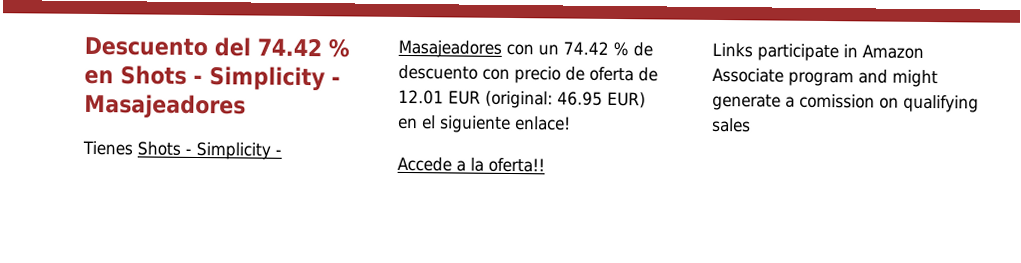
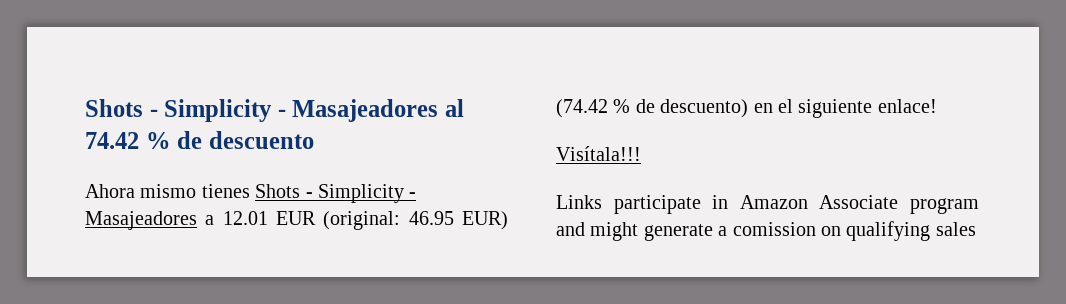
[84,36,350,58] [84,65,341,91] [84,93,246,119] [82,140,282,160] [398,39,653,58] [398,64,658,84] Descuento del 74.42 % en Shots - Simplicity - Masajeadores // Tienes Shots - Simplicity - Masajeadores con un 74.42 % de descuento con precio de oferta de -> [85,99,465,122] [85,131,314,149] [85,184,417,203] [85,211,215,230] Shots - Simplicity - Masajeadores al 74.42 % de descuento // Ahora mismo tienes Shots - Simplicity - Masajeadores a
(646, 100) none -> [556,99,749,118] (74.42 % de descuento)
[397,156,545,173] Accede a la oferta!! -> [556,146,641,161] Visítala!!!

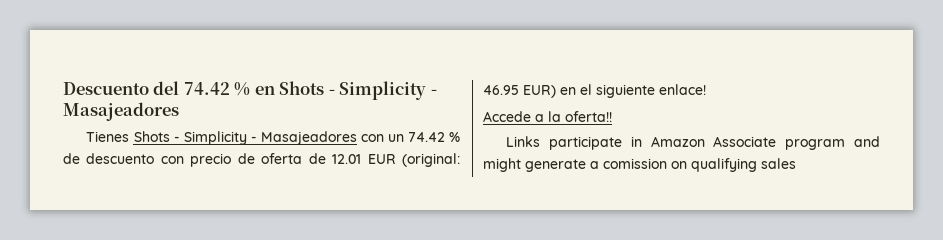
[85,99,465,122] [85,131,314,149] [85,184,417,203] [85,211,215,230] Shots - Simplicity - Masajeadores al 74.42 % de descuento // Ahora mismo tienes Shots - Simplicity - Masajeadores a -> [63,81,437,100] [63,102,179,121] [86,131,460,145] [63,153,326,167] Descuento del 74.42 % en Shots - Simplicity - Masajeadores // Tienes Shots - Simplicity - Masajeadores con un 74.42 % de descuento con precio de oferta de
[556,99,749,118] (74.42 % de descuento) -> (556, 91) none
[556,146,641,161] Visítala!!! -> [483,111,612,122] Accede a la oferta!!

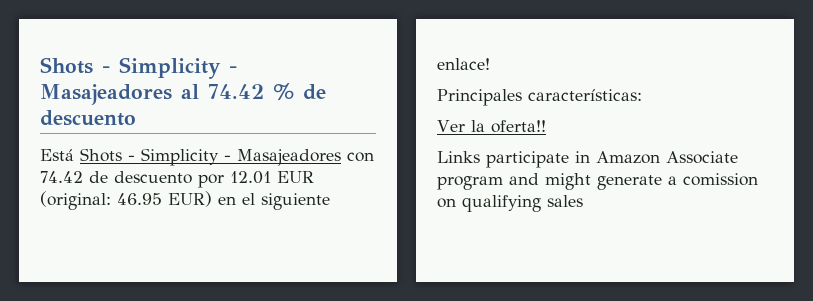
[63,81,437,100] [63,102,179,121] [86,131,130,142] Descuento del 74.42 % en Shots - Simplicity - Masajeadores // Tienes -> [40,57,237,79] [40,83,326,105] [40,110,136,126] [40,149,74,161] Shots - Simplicity - Masajeadores al 74.42 % de descuento // Está
[387,132,460,142] [63,153,326,167] un 74.42 % de descuento con precio de oferta de -> [40,171,224,188] 74.42 de descuento por
[483,111,544,122] Accede a -> [437,89,642,106] [437,120,465,132] Principales características: // Ver

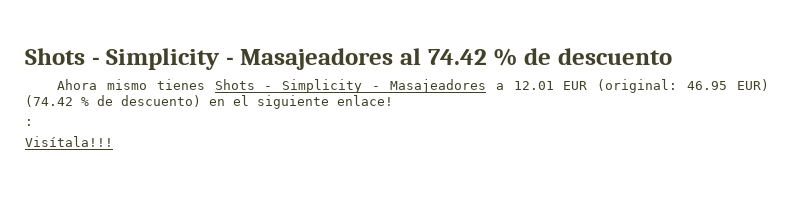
[40,148,374,166] [40,171,224,188] Está Shots - Simplicity - Masajeadores con 74.42 de descuento por -> [57,79,504,93] Ahora mismo tienes Shots - Simplicity - Masajeadores a
(212, 199) none -> [25,95,201,107] (74.42 % de descuento)
[437,89,642,106] [437,120,546,133] [437,151,738,168] [437,173,758,190] [437,195,583,212] Principales características: // Ver la oferta!! // Links participate in Amazon Associate program and might generate a comission on qualifying sales -> [25,119,33,126] [25,136,113,147] : // Visítala!!!

